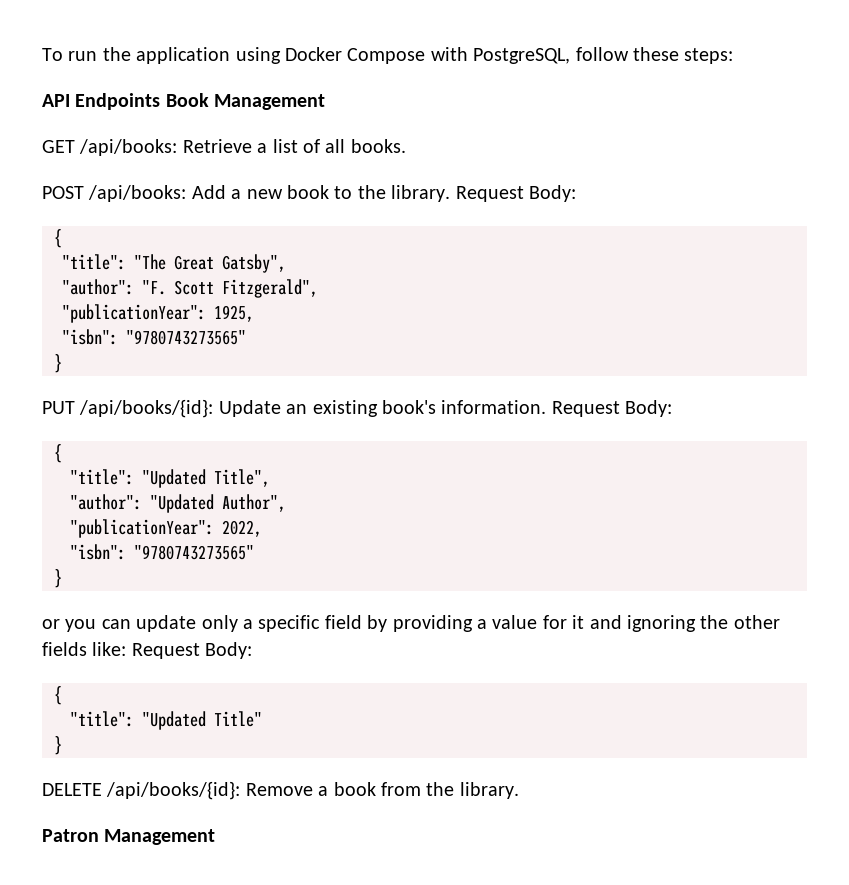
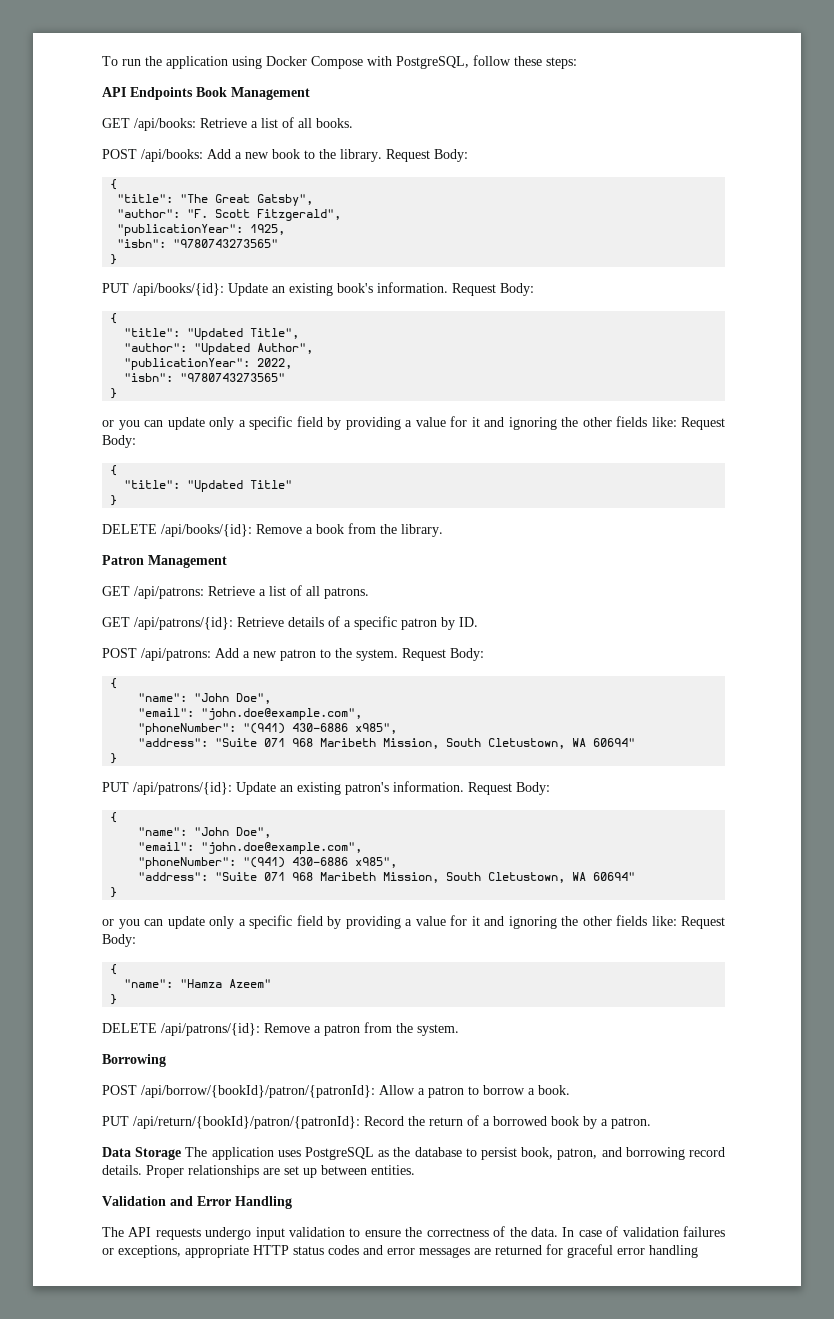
(216, 837) none -> [102,585,369,599] [102,616,478,630] [102,648,484,661] [110,678,118,689] [138,693,272,704] [138,708,363,720] [138,723,398,735] [138,738,636,749] [110,753,118,764] [102,781,550,795] [110,812,118,823] [138,827,272,838] [138,842,363,854] [138,857,398,869] [138,872,636,883] [110,887,118,898] [102,915,725,929] [102,934,136,947] [110,964,118,975] [124,979,272,988] [110,994,118,1005] [102,1022,459,1036] [102,1054,166,1067] [102,1085,570,1098] [102,1115,651,1129] [102,1147,725,1160] [102,1165,415,1178] [102,1196,292,1209] [102,1226,726,1240] [102,1244,698,1258] // GET /api/patrons: Retrieve a list of all patrons. // GET /api/patrons/{id}: Retrieve details of a specific patron by ID. // POST /api/patrons: Add a new patron to the system. Request Body: // { // "name": "John Doe", // "email": "john.doe@example.com", // "phoneNumber": "(941) 430-6886 x985", // "address": "Suite 071 968 Maribeth Mission, South Cletustown, WA 60694" // } // PUT /api/patrons/{id}: Update an existing patron's information. Request Body: // { // "name": "John Doe", // "email": "john.doe@example.com", // "phoneNumber": "(941) 430-6886 x985", // "address": "Suite 071 968 Maribeth Mission, South Cletustown, WA 60694" // } // or you can update only a specific field by providing a value for it and ignoring the other fields like: Request Body: // { // "name": "Hamza Azeem" // } // DELETE /api/patrons/{id}: Remove a patron from the system. // Borrowing // POST /api/borrow/{bookId}/patron/{patronId}: Allow a patron to borrow a book. // PUT /api/return/{bookId}/patron/{patronId}: Record the return of a borrowed book by a patron. // Data Storage The application uses PostgreSQL as the database to persist book, patron, and borrowing record details. Proper relationships are set up between entities. // Validation and Error Handling // The API requests undergo input validation to ensure the correctness of the data. In case of validation failures or exceptions, appropriate HTTP status codes and error messages are returned for graceful error handling

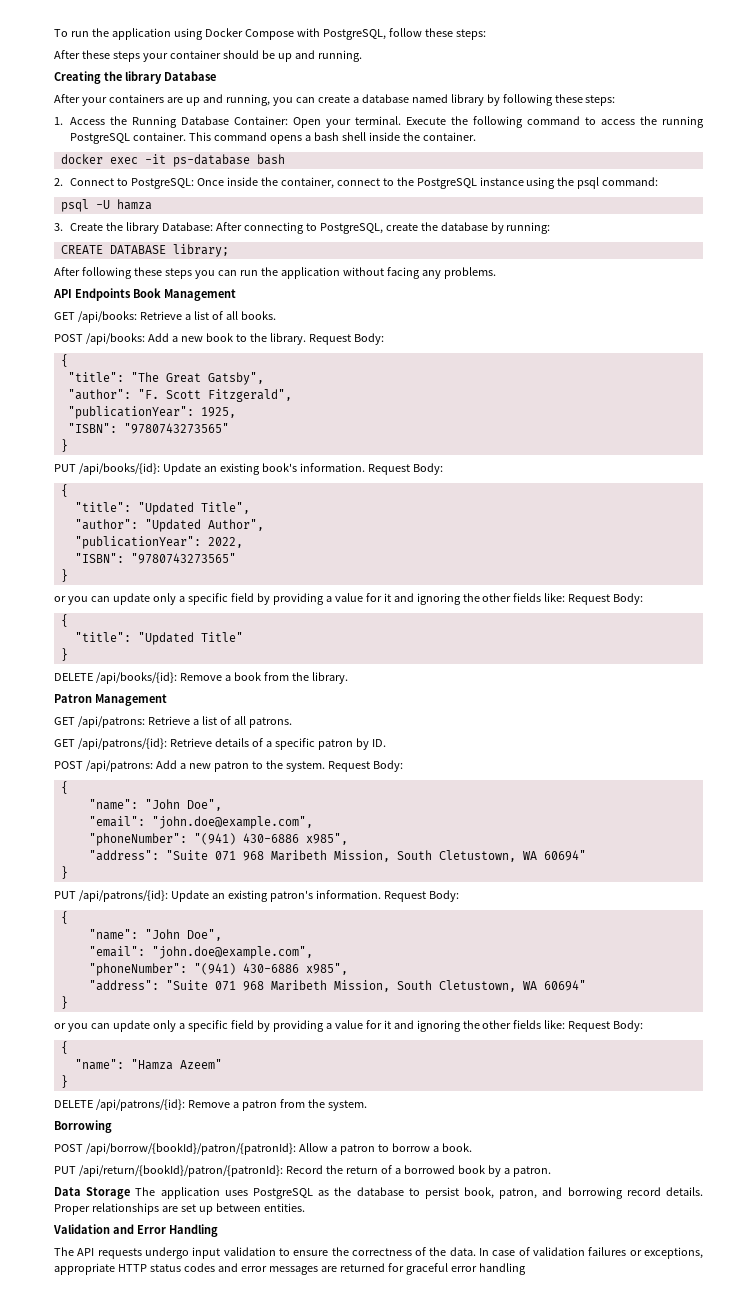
(577, 63) none -> [54,50,362,62] [54,71,216,84] [54,94,616,106] [54,116,705,128] [69,132,476,144] [60,154,285,167] [54,177,659,189] [60,199,152,212] [54,222,551,234] [60,244,229,257] [54,267,496,279] // After these steps your container should be up and running. // Creating the library Database // After your containers are up and running, you can create a database named library by following these steps: // 1. Access the Running Database Container: Open your terminal. Execute the following command to access the running PostgreSQL container. This command opens a bash shell inside the container. // docker exec -it ps-database bash // 2. Connect to PostgreSQL: Once inside the container, connect to the PostgreSQL instance using the psql command: // psql -U hamza // 3. Create the library Database: After connecting to PostgreSQL, create the database by running: // CREATE DATABASE library; // After following these steps you can run the application without facing any problems.
[117,239,167,248] "isbn": -> [67,423,117,433] "ISBN":
[124,373,174,382] "isbn": -> [74,553,124,563] "ISBN":

